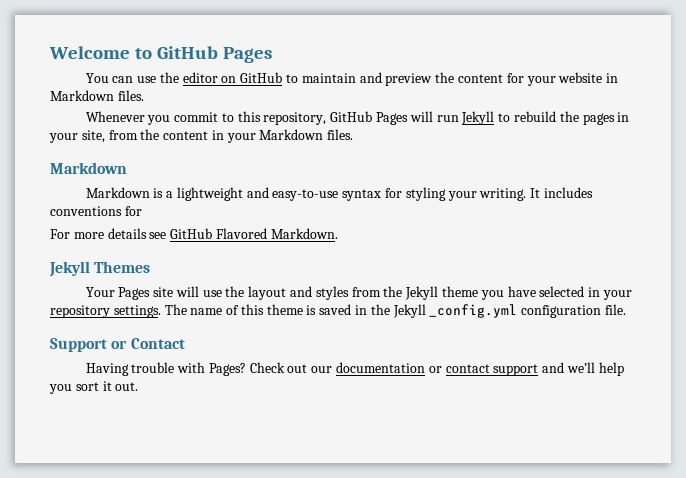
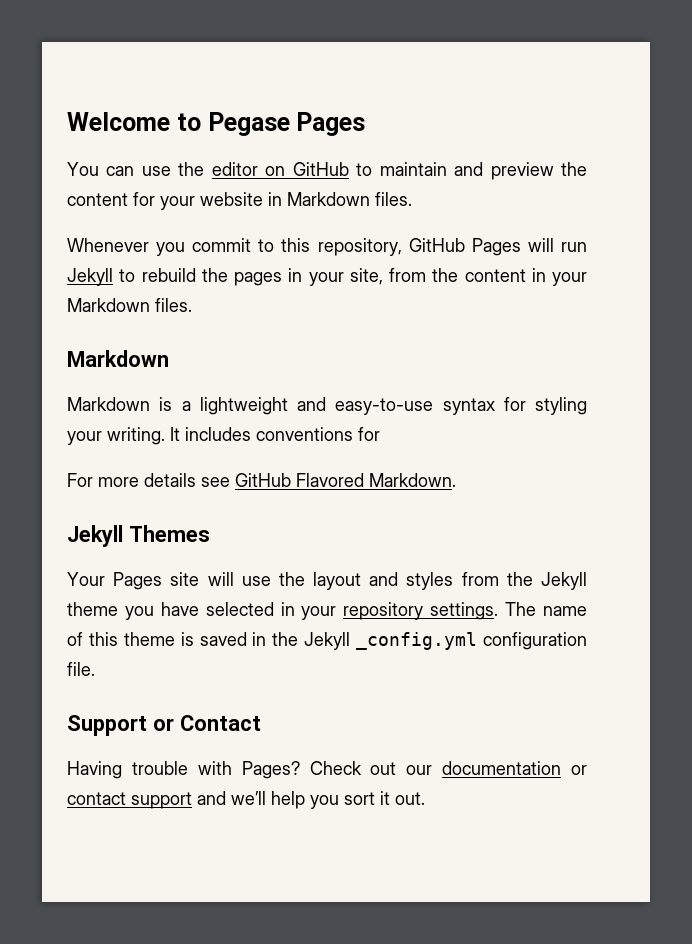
[157,46,219,59] GitHub -> [207,112,290,136] Pegase

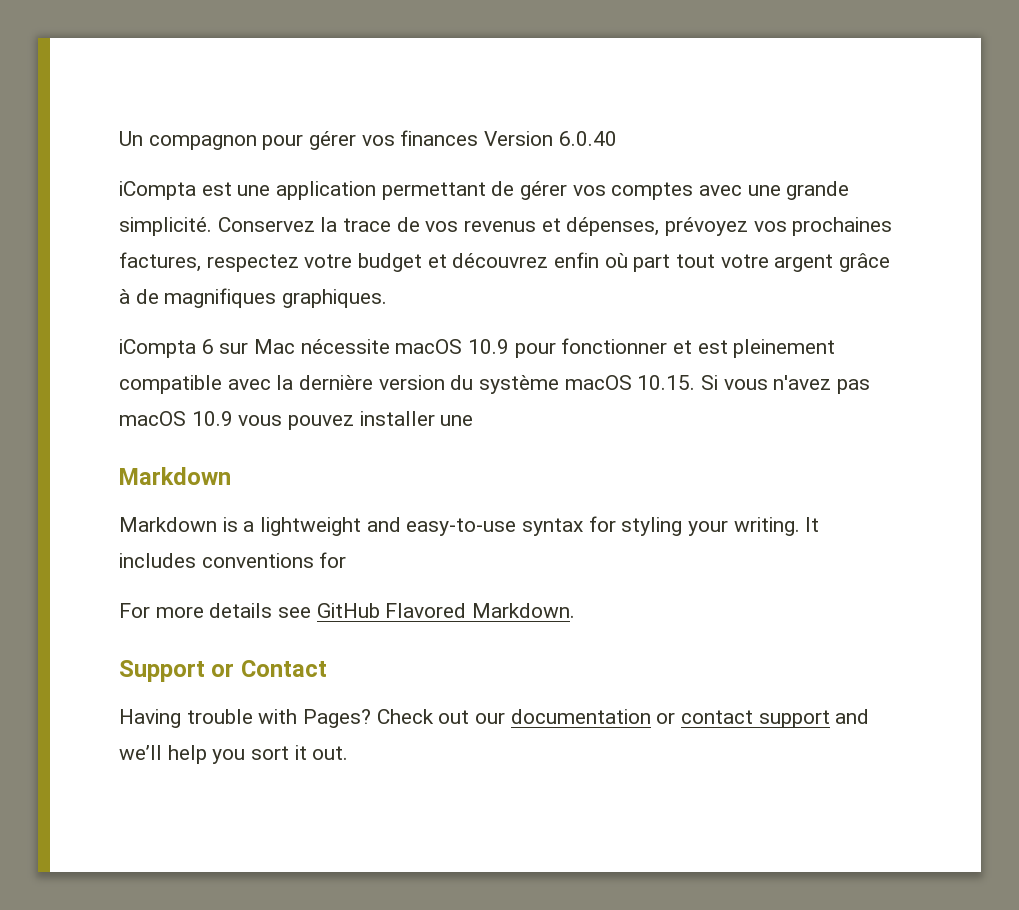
[67,112,366,136] [67,162,587,180] [67,192,412,210] [67,238,587,256] [67,268,587,286] [67,298,192,312] Welcome to Pegase Pages // You can use the editor on GitHub to maintain and preview the content for your website in Markdown files. // Whenever you commit to this repository, GitHub Pages will run Jekyll to rebuild the pages in your site, from the content in your Markdown files. -> [119,130,617,150] [119,181,850,200] [119,217,893,236] [119,252,891,272] [119,288,388,308] [119,338,836,358] [119,375,871,394] [119,411,474,430] Un compagnon pour gérer vos finances Version 6.0.40 // iCompta est une application permettant de gérer vos comptes avec une grande simplicité. Conservez la trace de vos revenus et dépenses, prévoyez vos prochaines factures, respectez votre budget et découvrez enfin où part tout votre argent grâce à de magnifiques graphiques. // iCompta 6 sur Mac nécessite macOS 10.9 pour fonctionner et est pleinement compatible avec la dernière version du système macOS 10.15. Si vous n'avez pas macOS 10.9 vous pouvez installer une
[67,525,210,547] [67,572,587,590] [67,602,588,620] [67,632,587,650] [67,662,95,676] // Jekyll Themes // Your Pages site will use the layout and styles from the Jekyll theme you have selected in your repository settings. The name of this theme is saved in the Jekyll _config.yml configuration file. -> (576, 610) none

